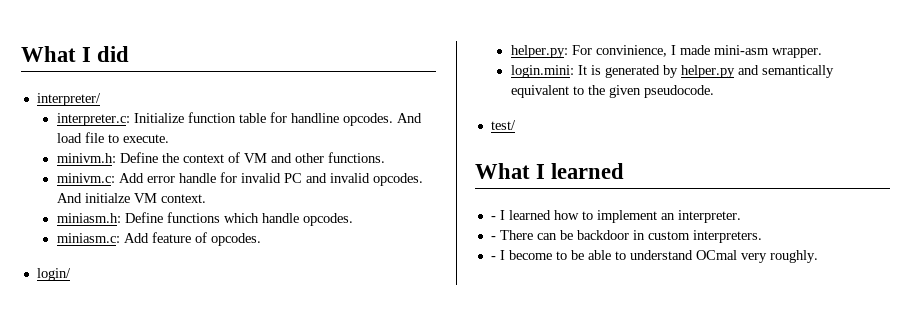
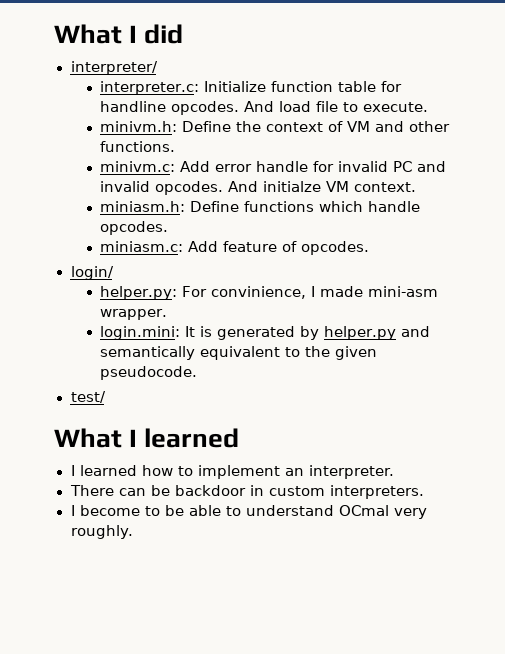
[490,216,496,220] - -> (240, 438) none
[490,236,496,240] - -> (395, 472) none
[490,256,496,260] - -> (424, 492) none

